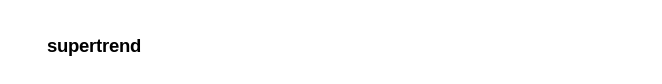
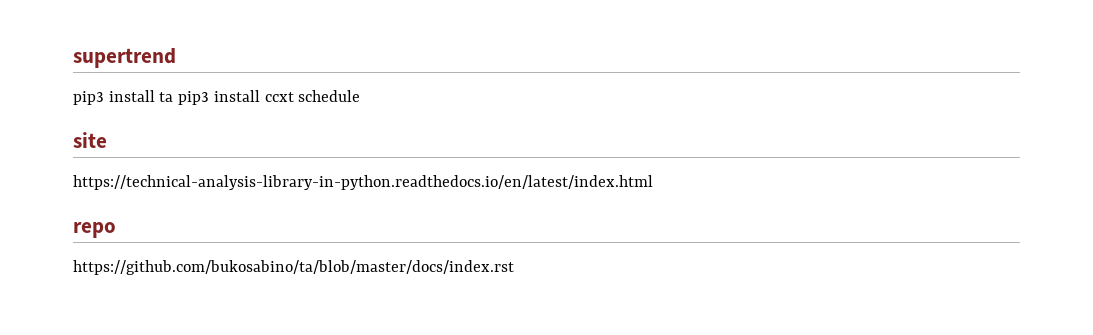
(141, 47) none -> [73,90,361,105] [73,132,107,148] [73,175,653,190] [73,222,116,238] [73,260,514,275] // pip3 install ta pip3 install ccxt schedule // site // https://technical-analysis-library-in-python.readthedocs.io/en/latest/index.html // repo // https://github.com/bukosabino/ta/blob/master/docs/index.rst

